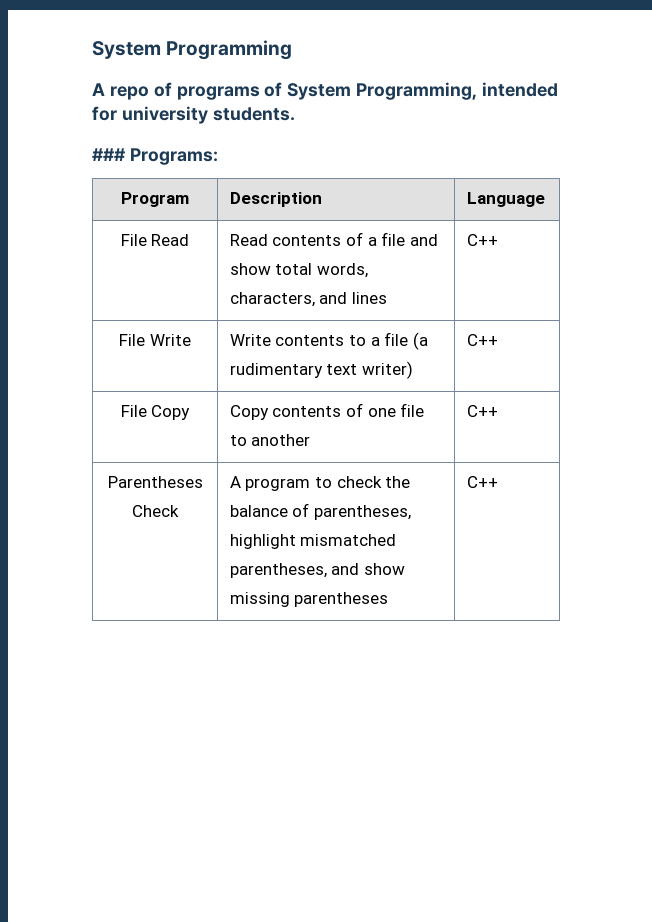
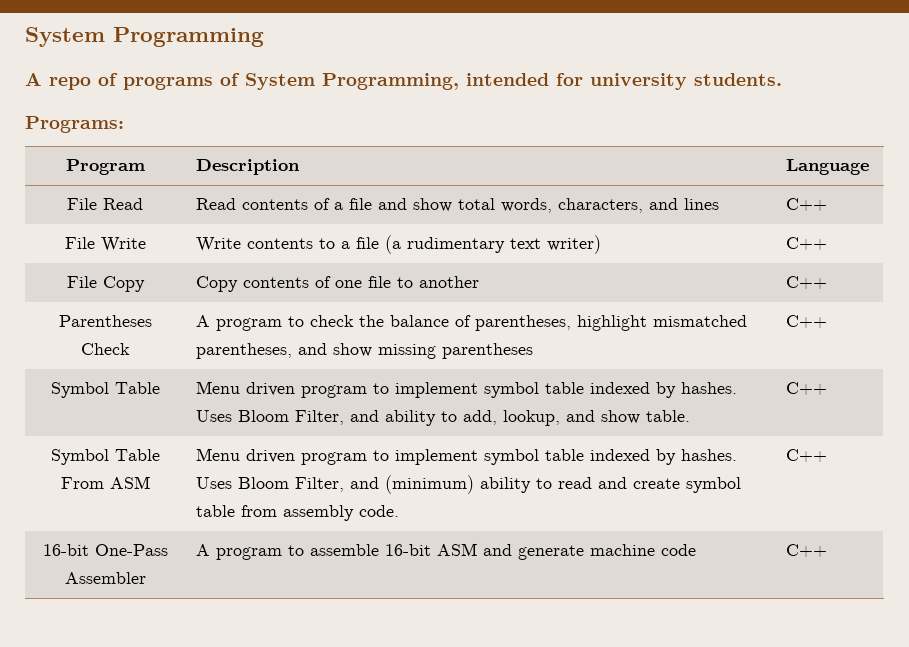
[92,148,126,161] ### -> (782, 79) none
(498, 482) none -> [50,382,160,398] [196,381,738,398] [196,410,691,426] [786,382,828,395] [50,449,160,465] [60,476,150,489] [196,448,738,465] [196,475,742,494] [196,505,400,521] [786,449,828,462] [42,544,168,556] [64,572,146,584] [196,543,697,560] [786,544,828,557] // Symbol Table | Menu driven program to implement symbol table indexed by hashes. Uses Bloom Filter, and ability to add, lookup, and show table. | C++ // Symbol Table From ASM | Menu driven program to implement symbol table indexed by hashes. Uses Bloom Filter, and (minimum) ability to read and create symbol table from assembly code. | C++ // 16-bit One-Pass Assembler | A program to assemble 16-bit ASM and generate machine code | C++

